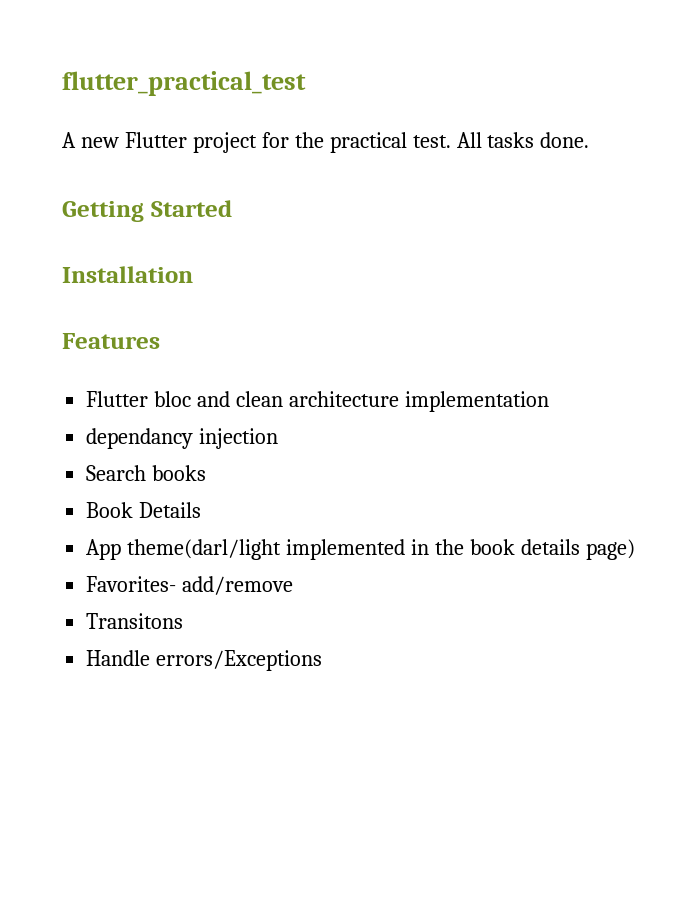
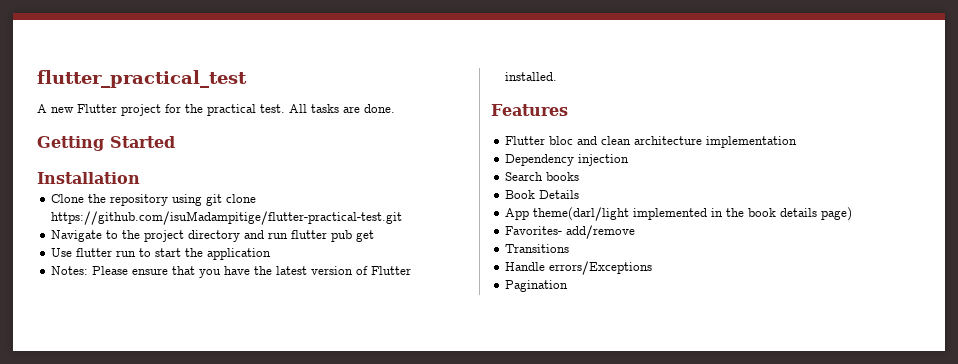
(535, 140) none -> [343,106,360,113] are
(193, 274) none -> [51,194,257,206] [51,211,403,225] [51,230,375,242] [51,248,272,260] [51,266,412,278] [505,72,558,81] // Clone the repository using git clone https://github.com/isuMadampitige/flutter-practical-test.git // Navigate to the project directory and run flutter pub get // Use flutter run to start the application // Notes: Please ensure that you have the latest version of Flutter installed.
[86,428,194,449] dependancy -> [505,154,575,166] Dependency
[86,613,184,629] Transitons -> [505,244,570,253] Transitions
(323, 660) none -> [505,280,569,292] // Pagination

